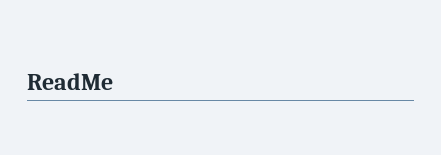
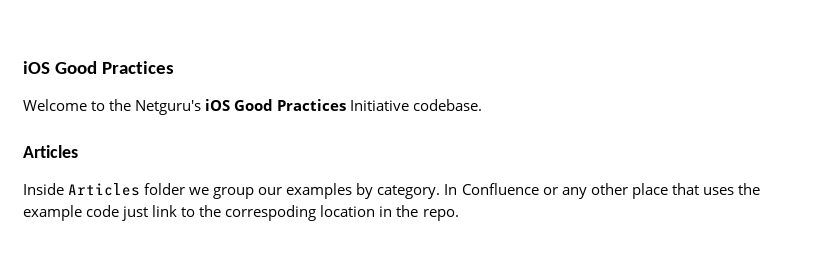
[27,73,113,90] ReadMe -> [23,61,175,74] [23,99,483,115] [23,145,78,158] [23,183,760,199] [23,205,459,221] iOS Good Practices // Welcome to the Netguru's iOS Good Practices Initiative codebase. // Articles // Inside Articles folder we group our examples by category. In Confluence or any other place that uses the example code just link to the correspoding location in the repo.

